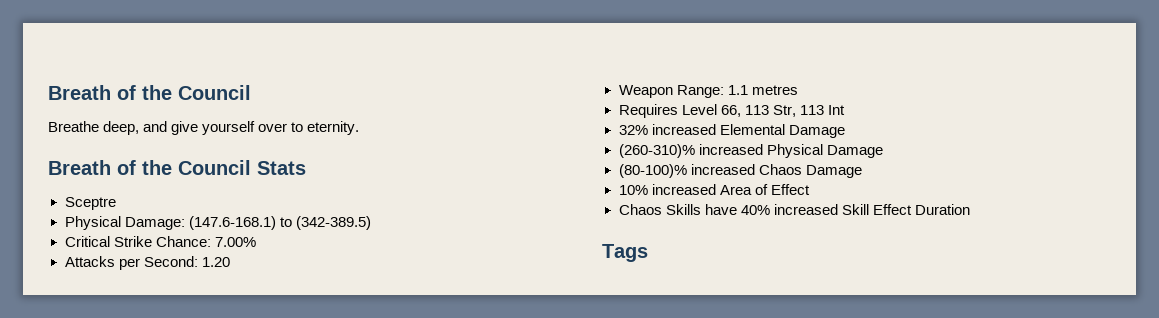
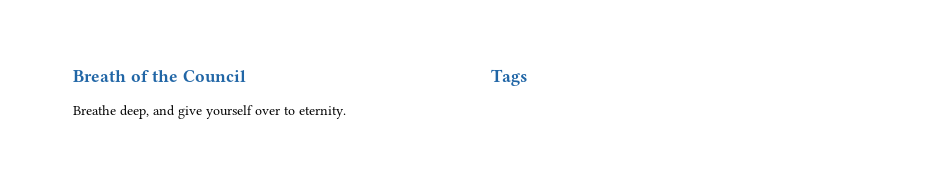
[48,160,306,175] [64,197,116,210] [64,216,371,230] [64,236,256,247] [64,256,230,270] [618,85,798,98] [618,104,845,118] [618,124,845,138] [618,144,883,158] [618,164,862,178] [618,184,810,195] [618,204,970,215] // Breath of the Council Stats // Sceptre // Physical Damage: (147.6-168.1) to (342-389.5) // Critical Strike Chance: 7.00% // Attacks per Second: 1.20 // Weapon Range: 1.1 metres // Requires Level 66, 113 Str, 113 Int // 32% increased Elemental Damage // (260-310)% increased Physical Damage // (80-100)% increased Chaos Damage // 10% increased Area of Effect // Chaos Skills have 40% increased Skill Effect Duration -> (346, 112) none

